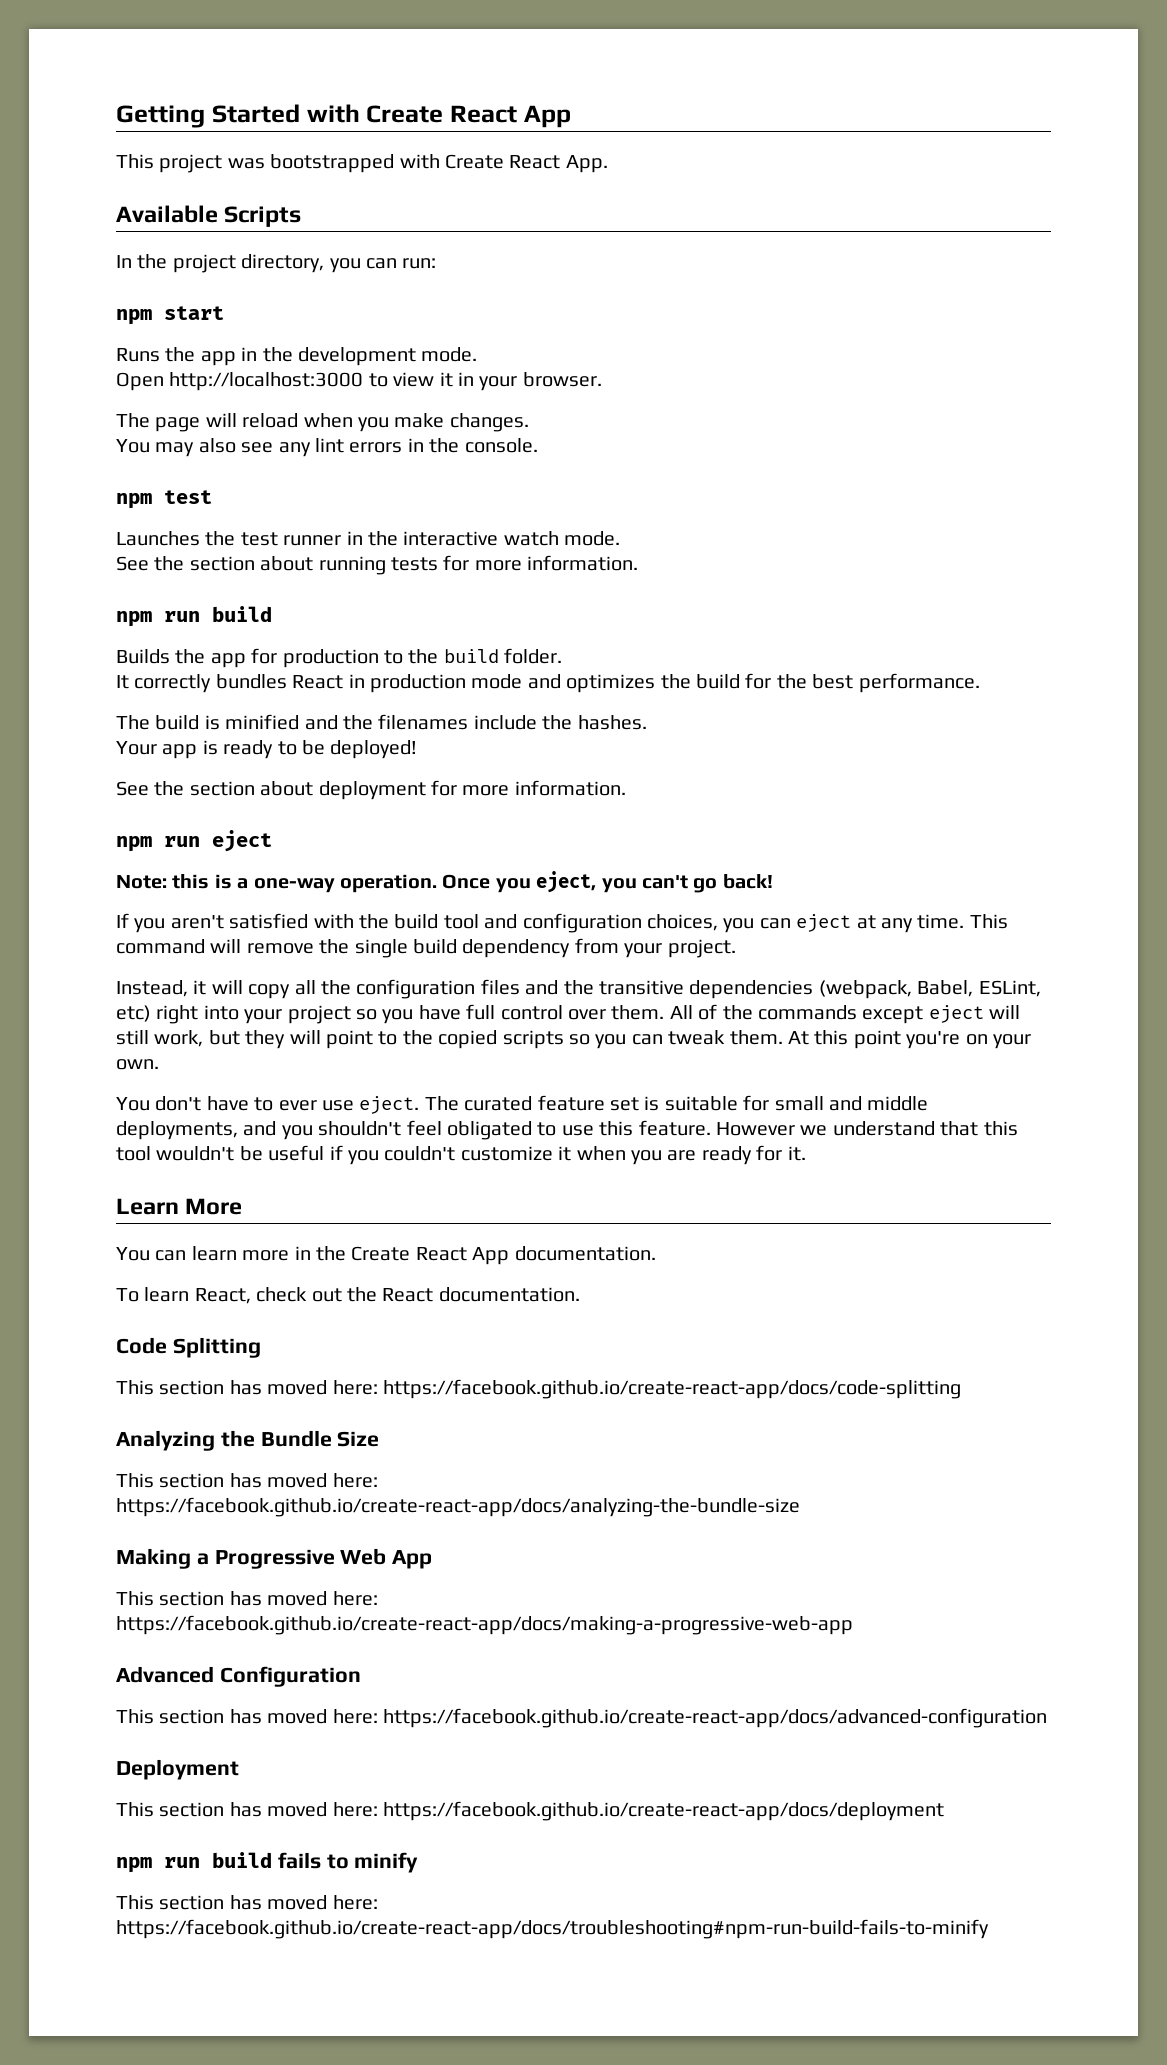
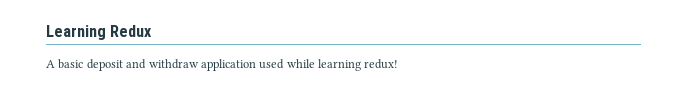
[116,104,571,128] [116,154,608,173] [116,205,302,227] [116,254,437,273] [116,306,224,325] [116,347,478,366] [116,372,602,391] [116,413,529,432] [116,438,538,457] [116,490,212,509] [116,531,621,546] [116,555,639,575] [116,606,272,627] [116,648,563,668] [116,673,980,693] [116,714,647,730] [116,740,418,759] [116,780,626,800] [116,830,272,852] [116,871,773,893] [116,913,1008,933] [116,938,736,958] [116,979,1041,999] [116,1004,1021,1024] [116,1030,1031,1049] [116,1059,159,1070] [116,1095,929,1114] [116,1120,1018,1140] [116,1145,806,1165] [116,1198,243,1215] [116,1246,656,1265] [116,1287,580,1304] [116,1337,261,1358] [116,1379,961,1399] [116,1430,380,1451] [116,1473,378,1488] [116,1497,800,1517] [116,1548,433,1569] [116,1591,378,1606] [116,1615,853,1635] [116,1666,361,1687] [116,1708,1047,1728] [116,1759,239,1780] [116,1801,944,1821] [116,1852,419,1873] [116,1895,378,1910] [116,1919,989,1939] Getting Started with Create React App // This project was bootstrapped with Create React App. // Available Scripts // In the project directory, you can run: // npm start // Runs the app in the development mode. // Open http://localhost:3000 to view it in your browser. // The page will reload when you make changes. // You may also see any lint errors in the console. // npm test // Launches the test runner in the interactive watch mode. // See the section about running tests for more information. // npm run build // Builds the app for production to the build folder. // It correctly bundles React in production mode and optimizes the build for the best performance. // The build is minified and the filenames include the hashes. // Your app is ready to be deployed! // See the section about deployment for more information. // npm run eject // Note: this is a one-way operation. Once you eject, you can't go back! // If you aren't satisfied with the build tool and configuration choices, you can eject at any time. This command will remove the single build dependency from your project. // Instead, it will copy all the configuration files and the transitive dependencies (webpack, Babel, ESLint, etc) right into your project so you have full control over them. All of the commands except eject will still work, but they will point to the copied scripts so you can tweak them. At this point you're on your own. // You don't have to ever use eject. The curated feature set is suitable for small and middle deployments, and you shouldn't feel obligated to use this feature. However we understand that this tool wouldn't be useful if you couldn't customize it when you are ready for it. // Learn More // You can learn more in the Create React App documentation. // To learn React, check out the React documentation. // Code Splitting // This section has moved here: https://facebook.github.io/create-react-app/docs/code-splitting // Analyzing the Bundle Size // This section has moved here: https://facebook.github.io/create-react-app/docs/analyzing-the-bundle-size // Making a Progressive Web App // This section has moved here: https://facebook.github.io/create-react-app/docs/making-a-progressive-web-app // Advanced Configuration // This section has moved here: https://facebook.github.io/create-react-app/docs/advanced-configuration // Deployment // This section has moved here: https://facebook.github.io/create-react-app/docs/deployment // npm run build fails to minify // This section has moved here: https://facebook.github.io/create-react-app/docs/troubleshooting#npm-run-build-fails-to-minify -> [46,25,153,40] [46,59,399,71] Learning Redux // A basic deposit and withdraw application used while learning redux!

